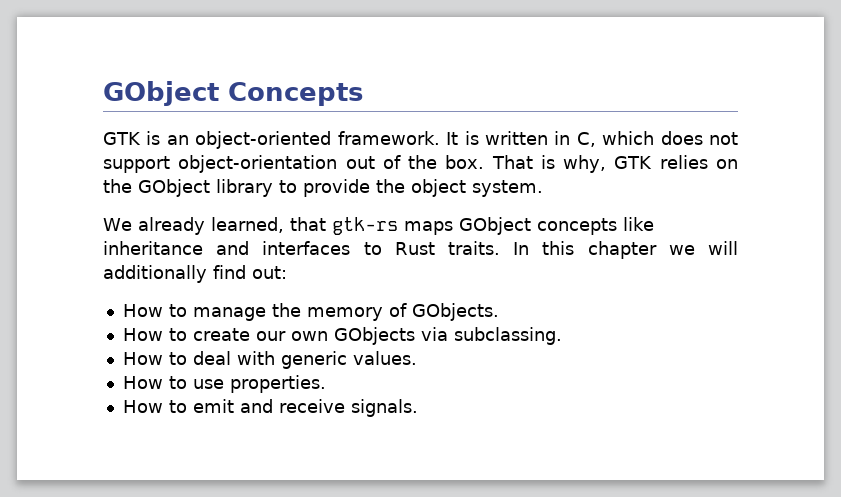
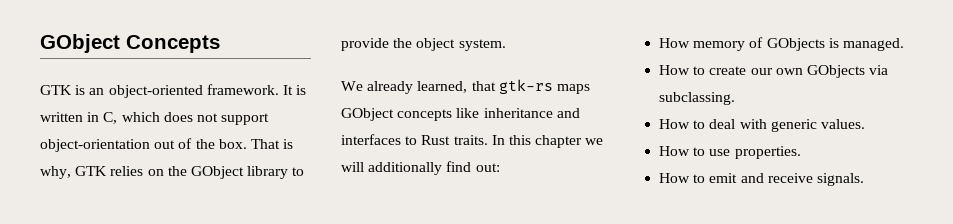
[168,303,499,321] to manage the memory of GObjects. -> [693,37,904,51] memory of GObjects is managed.

